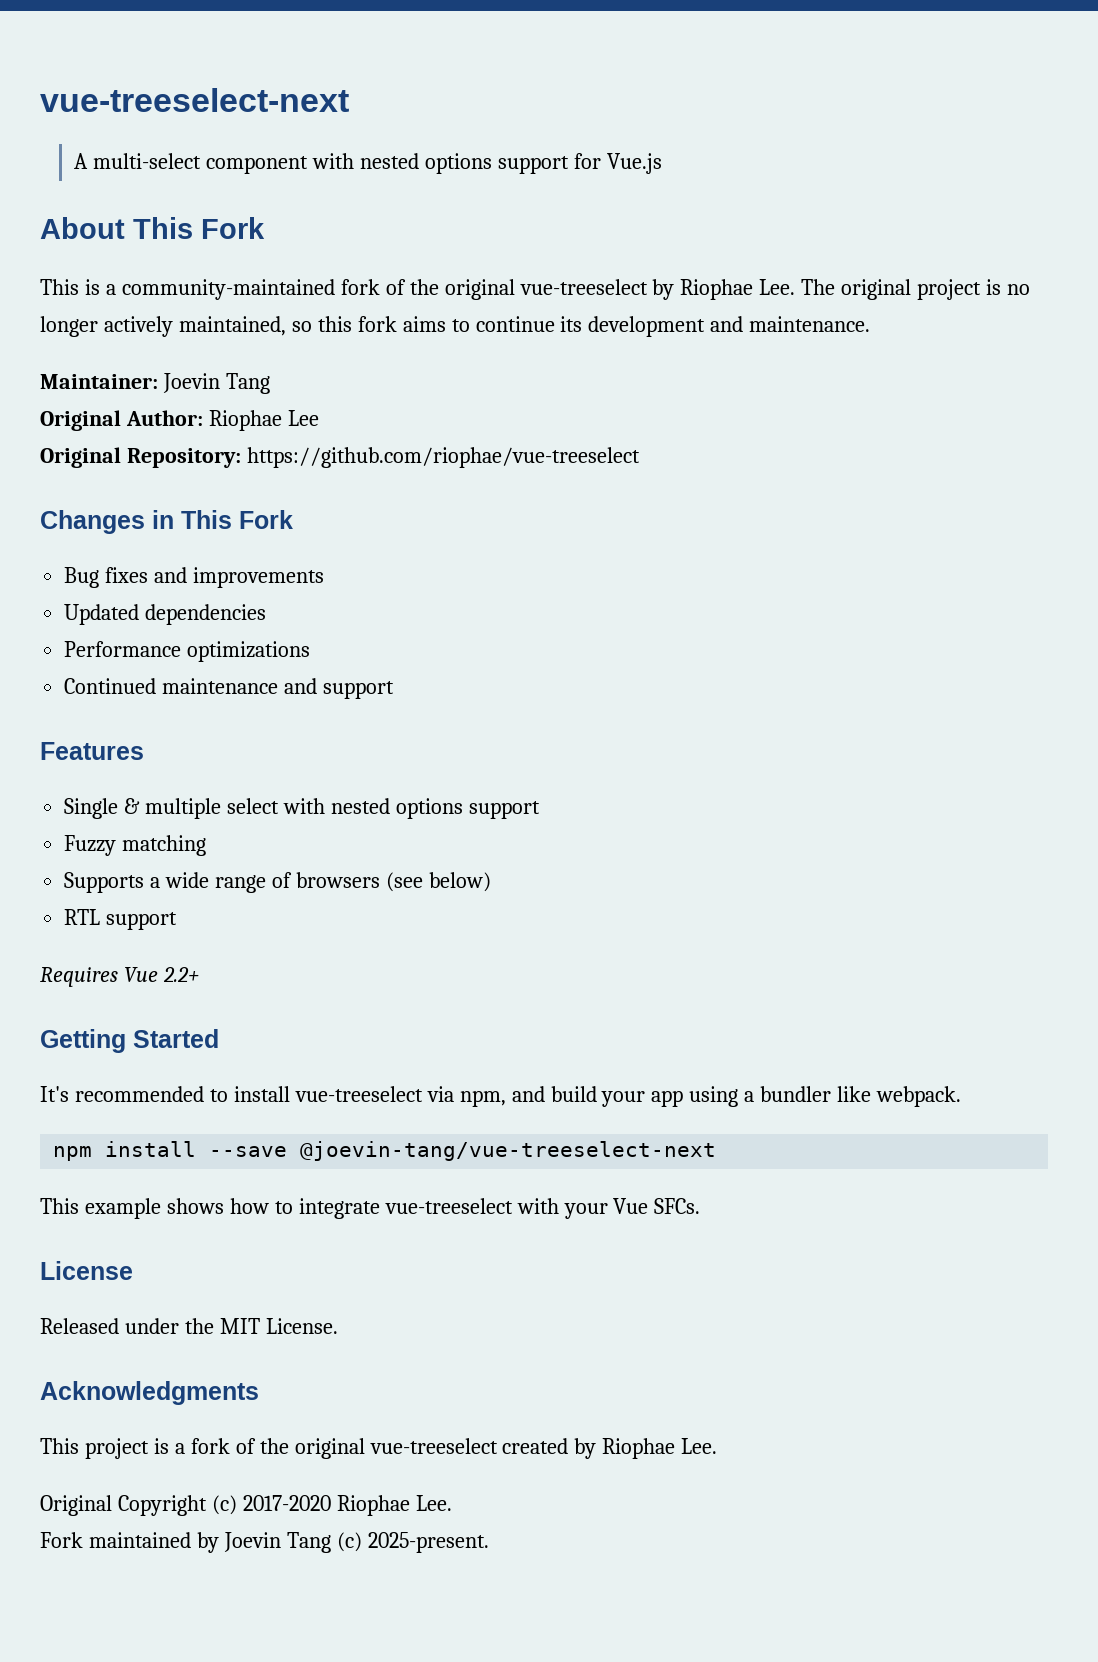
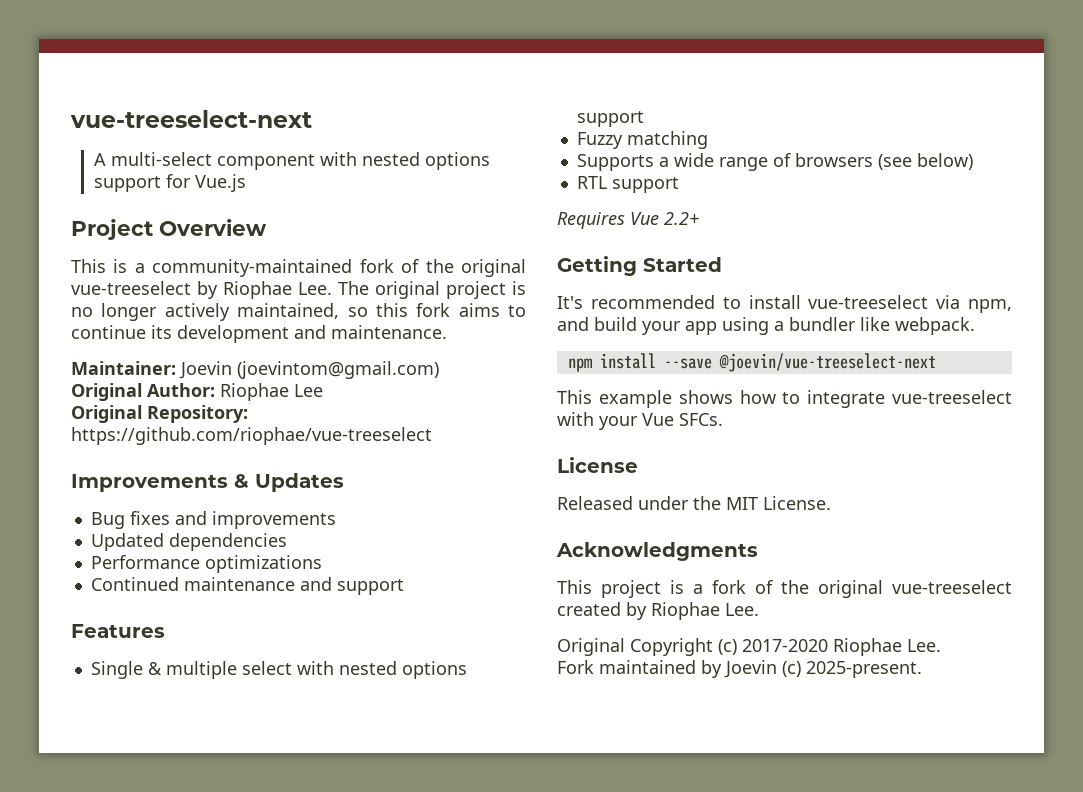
[40,217,265,239] About This Fork -> [71,219,267,240] Project Overview
[225,373,270,394] Tang -> [237,361,439,379] (joevintom@gmail.com)
[40,510,293,534] Changes in This Fork -> [71,473,344,492] Improvements & Updates
[300,1141,717,1161] @joevin-tang/vue-treeselect-next -> [718,353,936,372] @joevin/vue-treeselect-next
[286,1532,331,1553] Tang -> (777, 669) none

